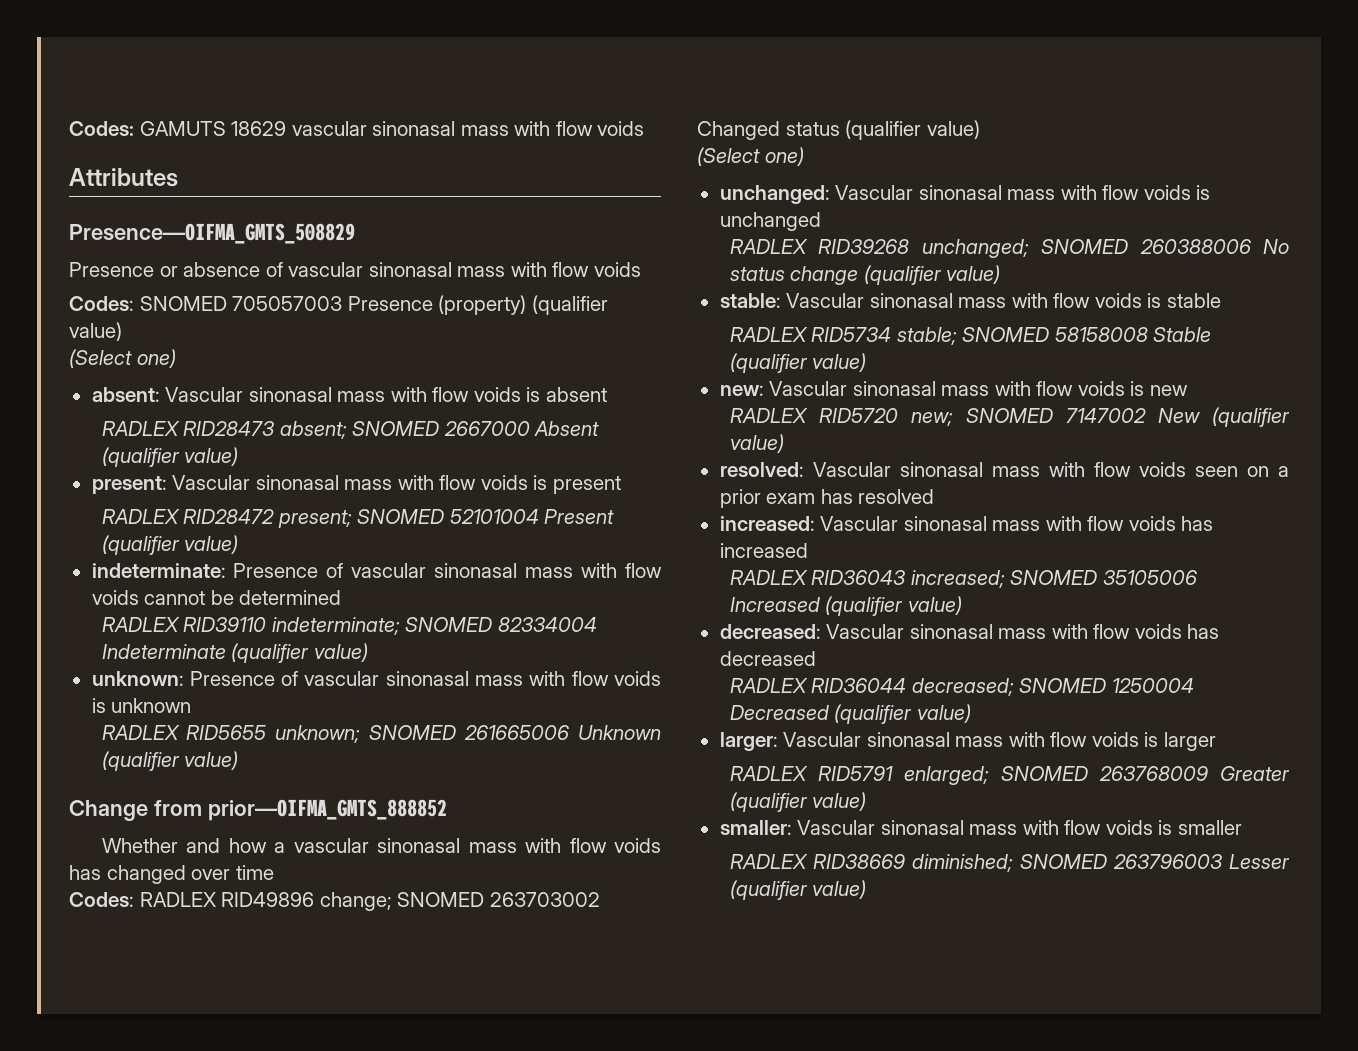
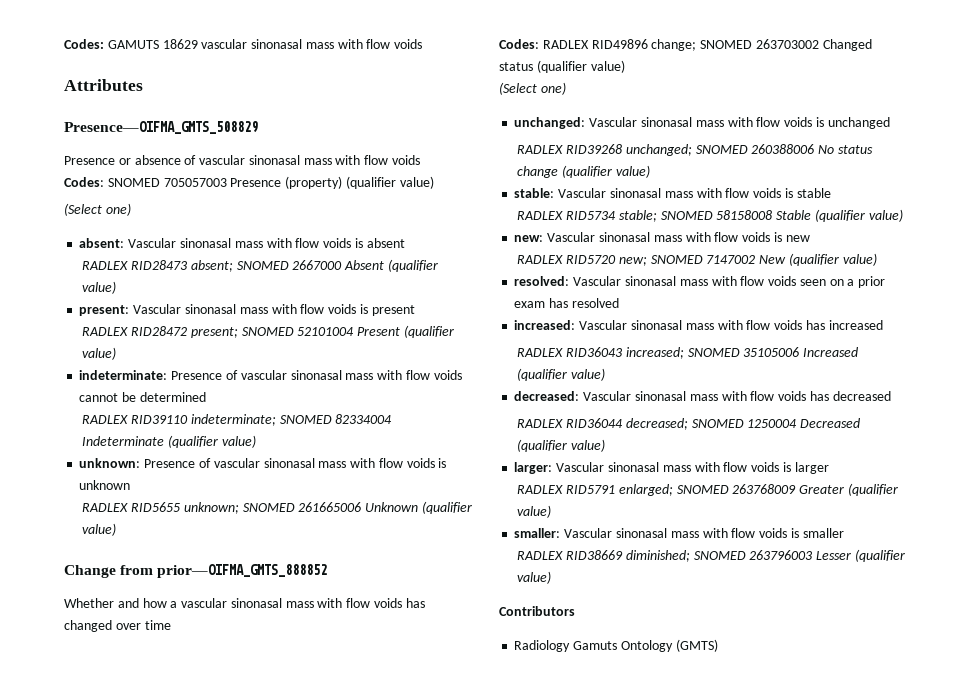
(867, 889) none -> [499,606,575,616] [514,639,718,652] // Contributors // Radiology Gamuts Ontology (GMTS)

